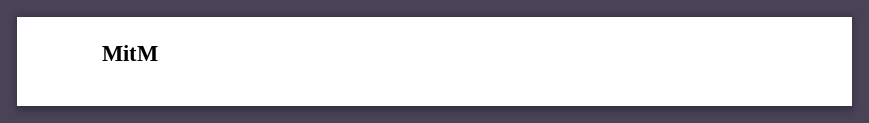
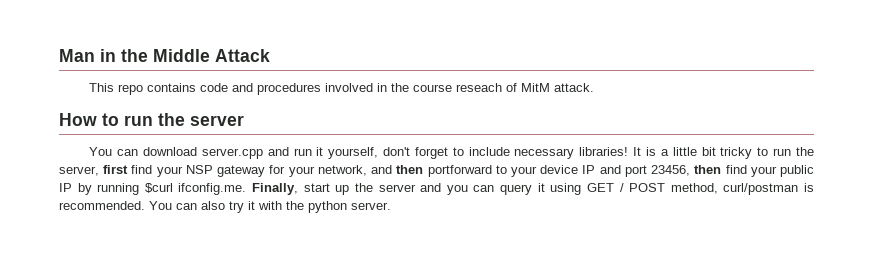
[102,45,158,61] MitM -> [59,49,270,62] [89,83,595,95] [59,113,244,126] [89,147,815,159] [59,165,815,177] [59,183,814,195] [59,201,391,213] Man in the Middle Attack // This repo contains code and procedures involved in the course reseach of MitM attack. // How to run the server // You can download server.cpp and run it yourself, don't forget to include necessary libraries! It is a little bit tricky to run the server, first find your NSP gateway for your network, and then portforward to your device IP and port 23456, then find your public IP by running $curl ifconfig.me. Finally, start up the server and you can query it using GET / POST method, curl/postman is recommended. You can also try it with the python server.

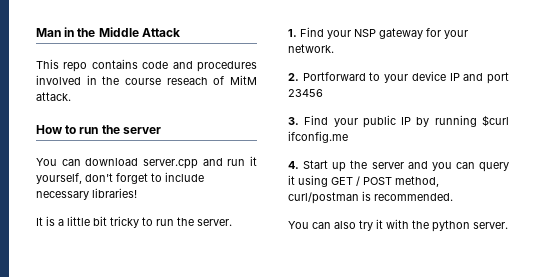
(629, 151) none -> (137, 193) //
[59,165,153,176] server, first find -> [197,219,232,226] [288,27,324,37] server. // 1. Find
[317,165,492,177] network, and then portforward -> [288,44,334,53] [288,72,366,81] network. // 2. Portforward
[651,165,747,176] 23456, then find -> [288,89,323,97] [288,115,329,125] 23456 // 3. Find
[178,183,330,195] ifconfig.me. Finally, start -> [288,131,348,143] [288,160,329,169] ifconfig.me // 4. Start
(145, 205) none -> (453, 197) //

